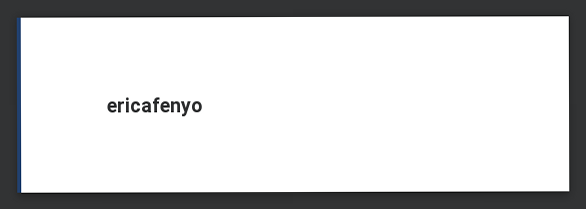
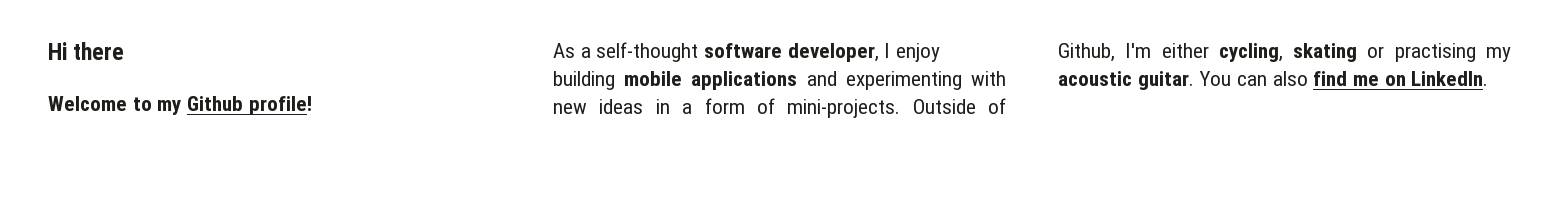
[106,97,203,117] ericafenyo -> [48,42,125,60] [48,96,312,115] [553,42,941,62] [553,71,1006,90] [553,98,1006,118] [1058,43,1511,62] [1058,71,1489,90] Hi there // Welcome to my Github profile! // As a self-thought software developer, I enjoy building mobile applications and experimenting with new ideas in a form of mini-projects. Outside of Github, I'm either cycling, skating or practising my acoustic guitar. You can also find me on LinkedIn.

